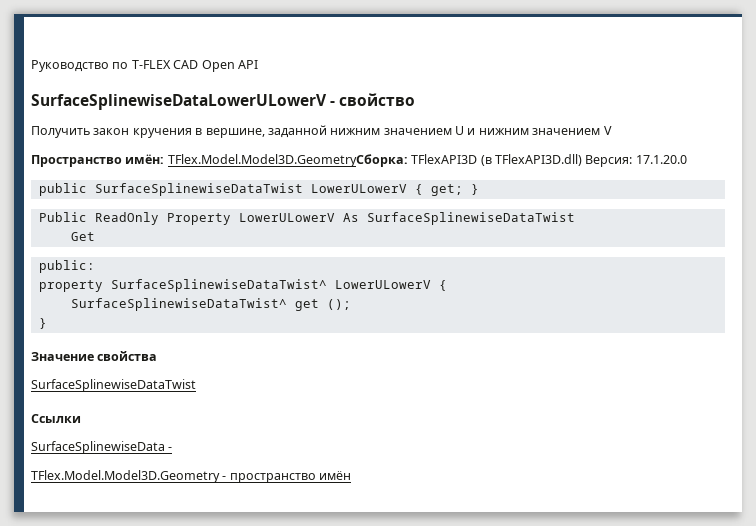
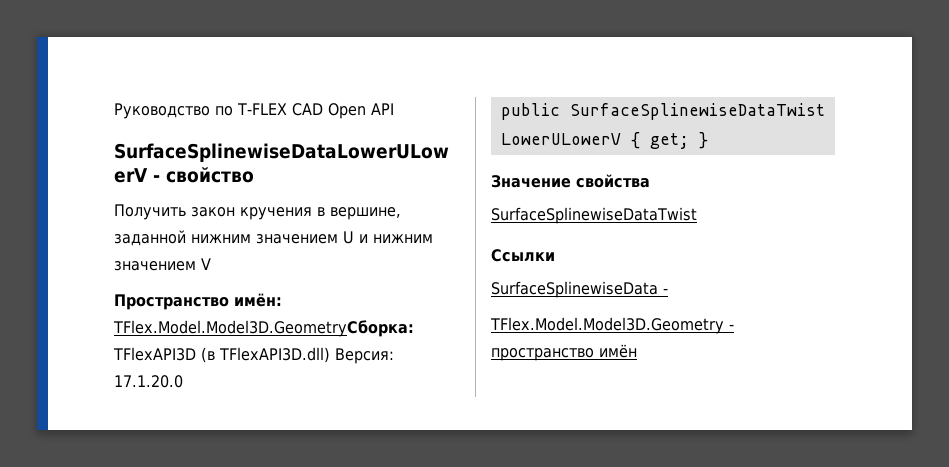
[38,212,575,225] [70,232,95,241] [38,260,95,273] [38,279,447,292] [70,298,351,311] [38,318,47,329] // Public ReadOnly Property LowerULowerV As SurfaceSplinewiseDataTwist // Get // public: // property SurfaceSplinewiseDataTwist^ LowerULowerV { // SurfaceSplinewiseDataTwist^ get (); // } -> (708, 140) none

